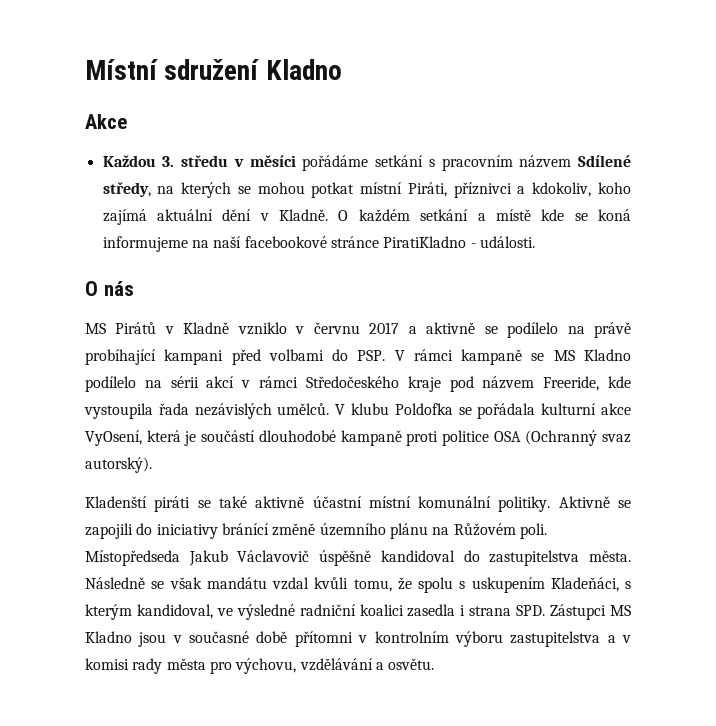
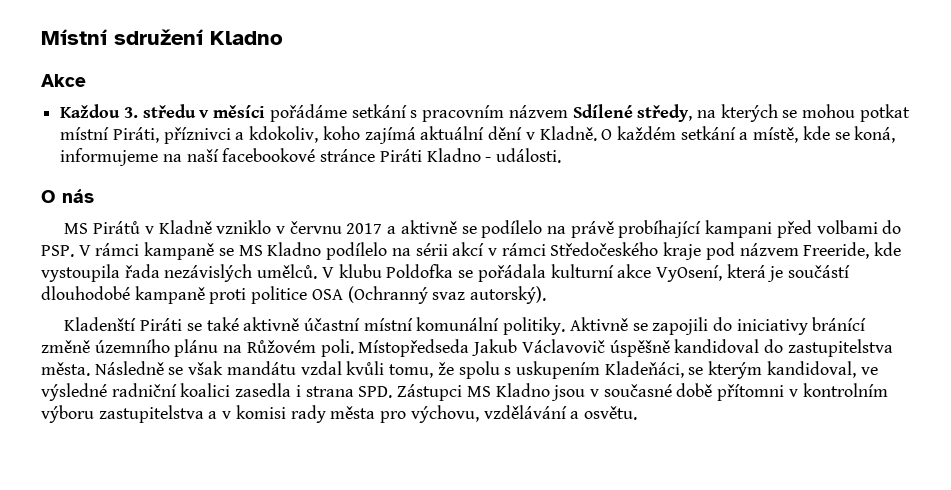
[495,209,531,221] místě -> [753,127,799,143] místě,
[598,209,632,221] koná -> [854,126,896,143] koná,
[383,236,467,248] PiratiKladno -> [379,148,481,162] Piráti Kladno
[154,496,191,512] piráti -> [140,318,183,331] Piráti
[625,581,631,589] s -> [688,367,704,375] se

